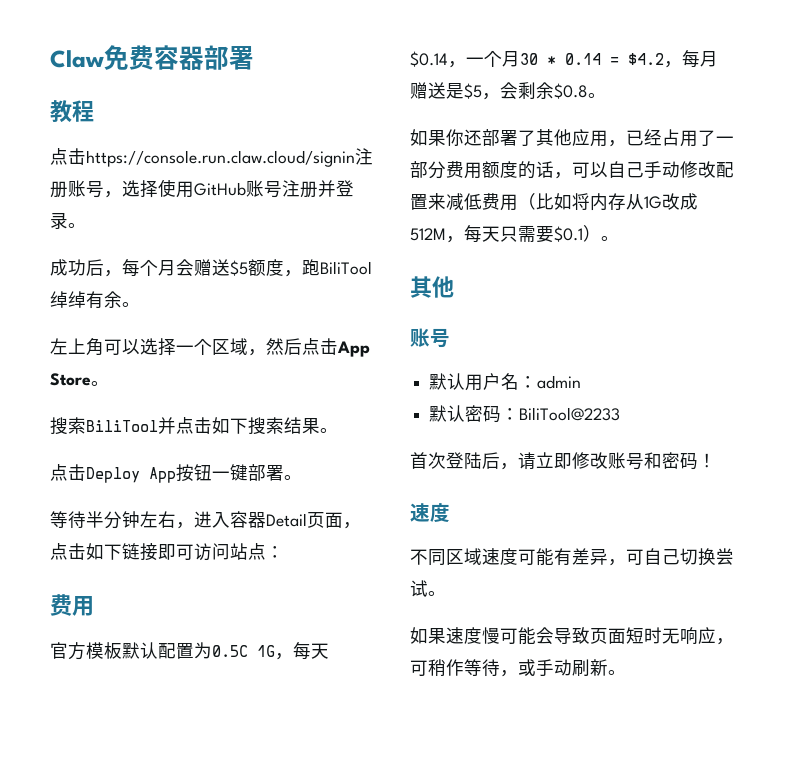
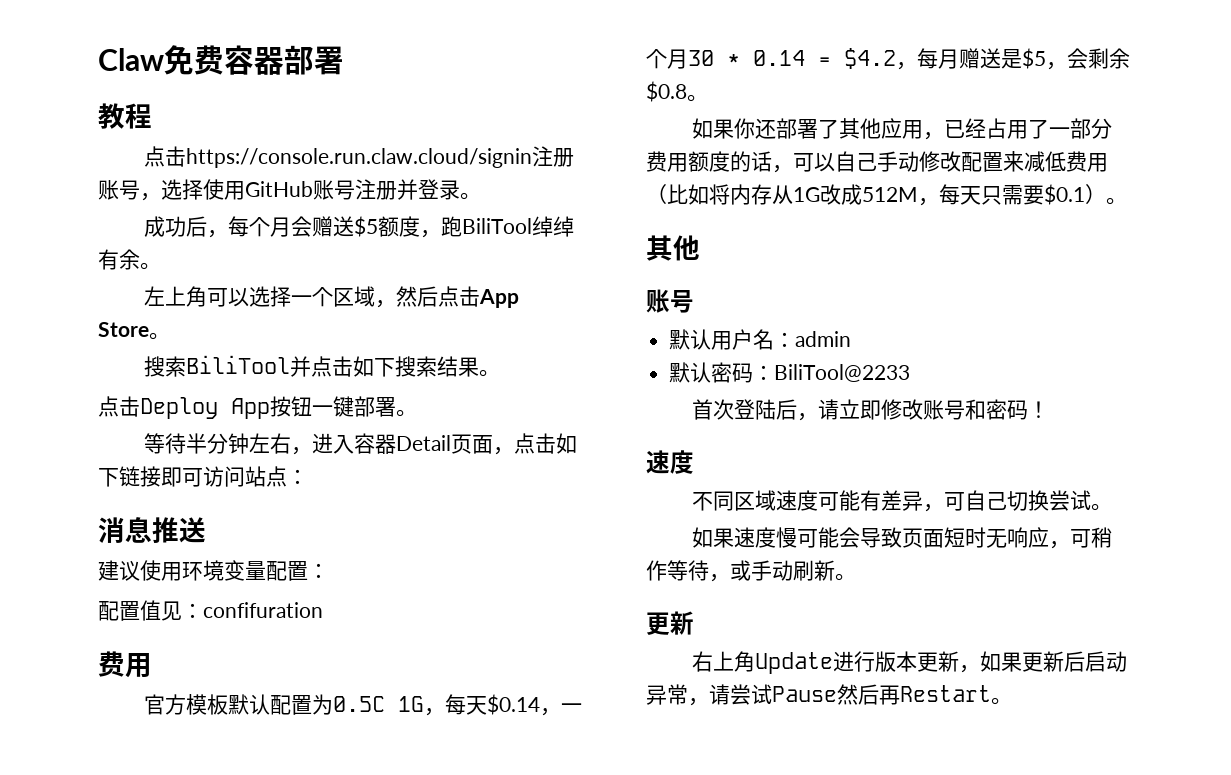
(284, 552) none -> [98,517,206,543] [98,560,329,581] [98,600,323,621] // 消息推送 // 建议使用环境变量配置： // 配置值见：confifuration
(626, 672) none -> [646,611,694,635] [692,651,1128,674] [646,684,1012,706] // 更新 // 右上角Update进行版本更新，如果更新后启动异常，请尝试Pause然后再Restart。

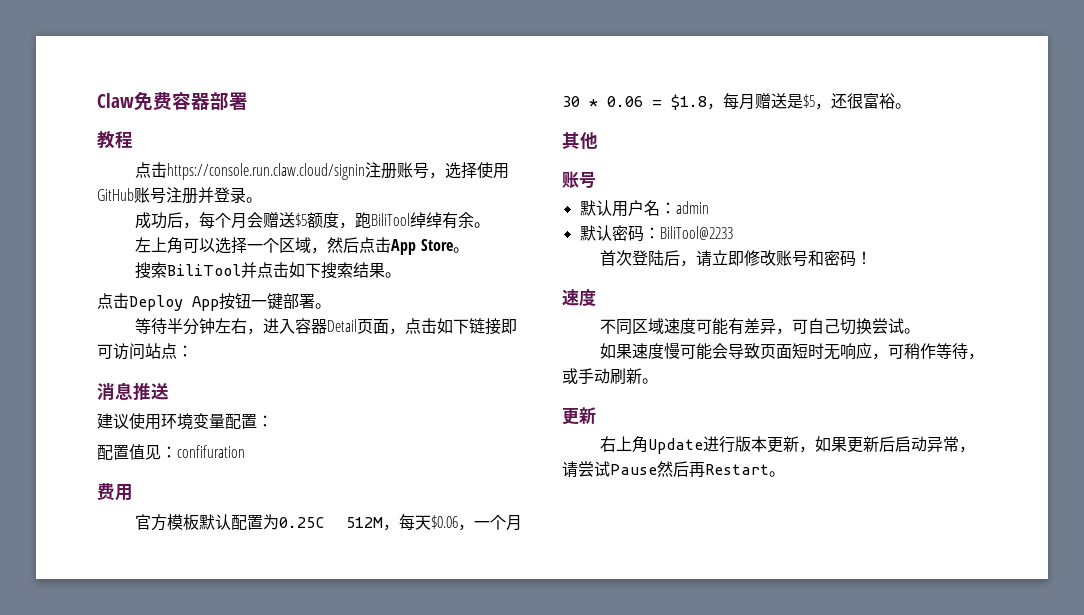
[333,694,541,716] 0.5C 1G，每天$0.14 -> [279,514,458,531] 0.25C 512M，每天$0.06
[753,48,896,69] 0.14 = $4.2 -> [607,94,707,110] 0.06 = $1.8
[1067,48,1130,69] [646,81,708,102] [692,118,1113,140] [646,151,1108,173] [646,184,1106,206] 会剩余$0.8。 // 如果你还部署了其他应用，已经占用了一部分费用额度的话，可以自己手动修改配置来减低费用（比如将内存从1G改成512M，每天只需要$0.1） -> [831,93,895,109] 还很富裕

